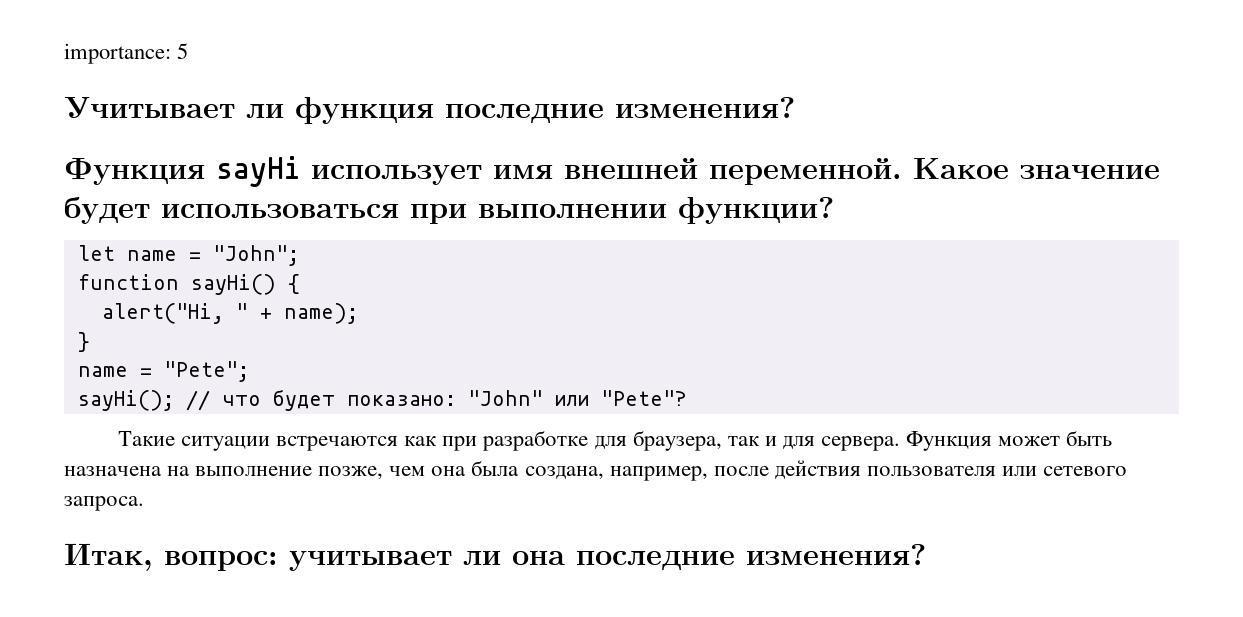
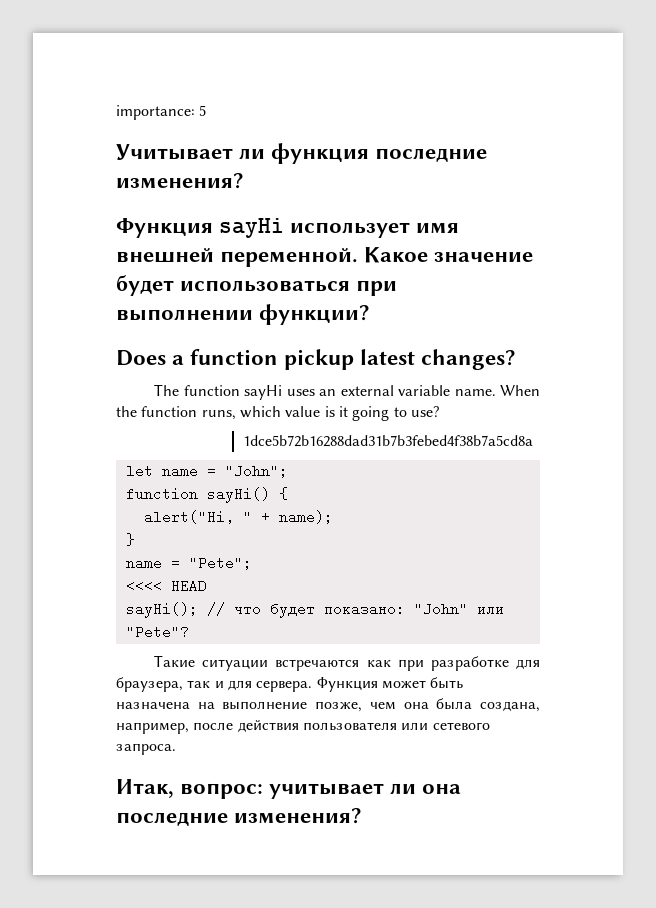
(834, 210) none -> [116,349,516,370] [154,384,540,400] [116,406,439,421] [243,435,534,447] // Does a function pickup latest changes? // The function sayHi uses an external variable name. When the function runs, which value is it going to use? // 1dce5b72b16288dad31b7b3febed4f38b7a5cd8a
(249, 371) none -> [125,579,207,593] // <<<< HEAD

